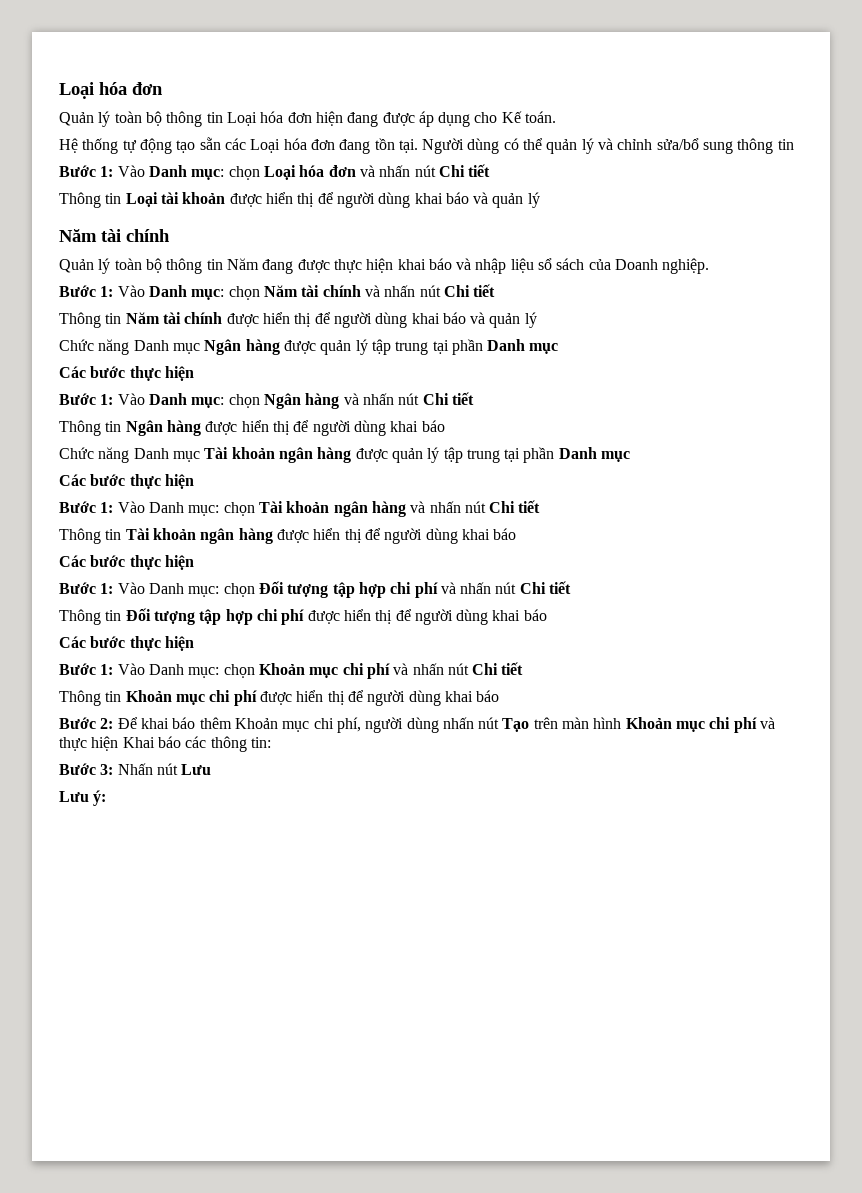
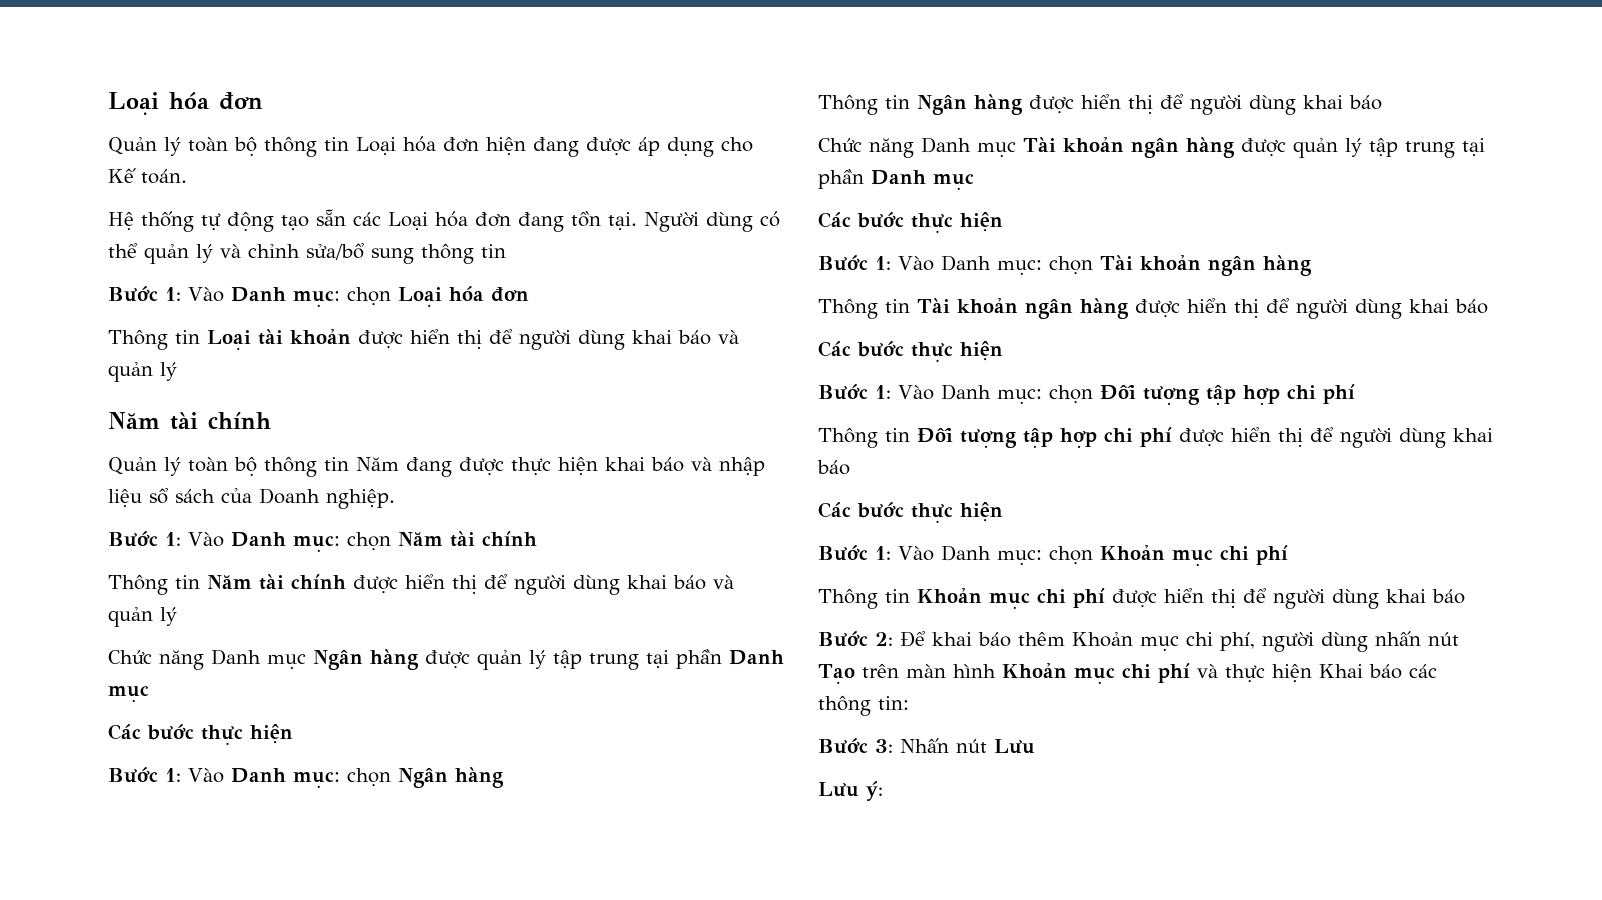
[359,164,491,177] và nhấn nút Chi tiết -> (529, 294) none
[364,284,496,297] và nhấn nút Chi tiết -> (537, 538) none
[343,392,474,405] và nhấn nút Chi tiết -> (504, 777) none
[410,500,541,513] và nhấn nút Chi tiết -> (1312, 265) none
[440,581,572,594] và nhấn nút Chi tiết -> (1355, 394) none
[393,662,524,675] và nhấn nút Chi tiết -> (1288, 555) none

